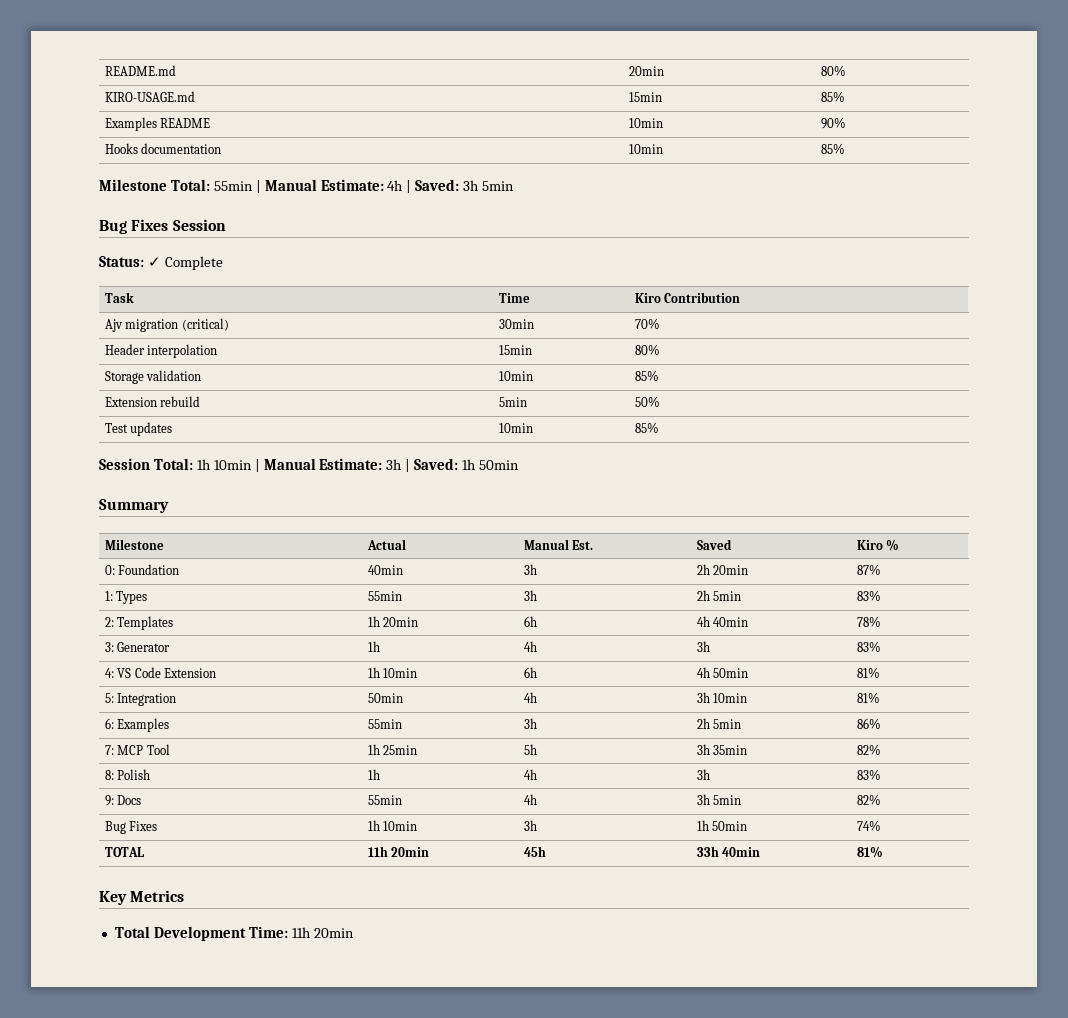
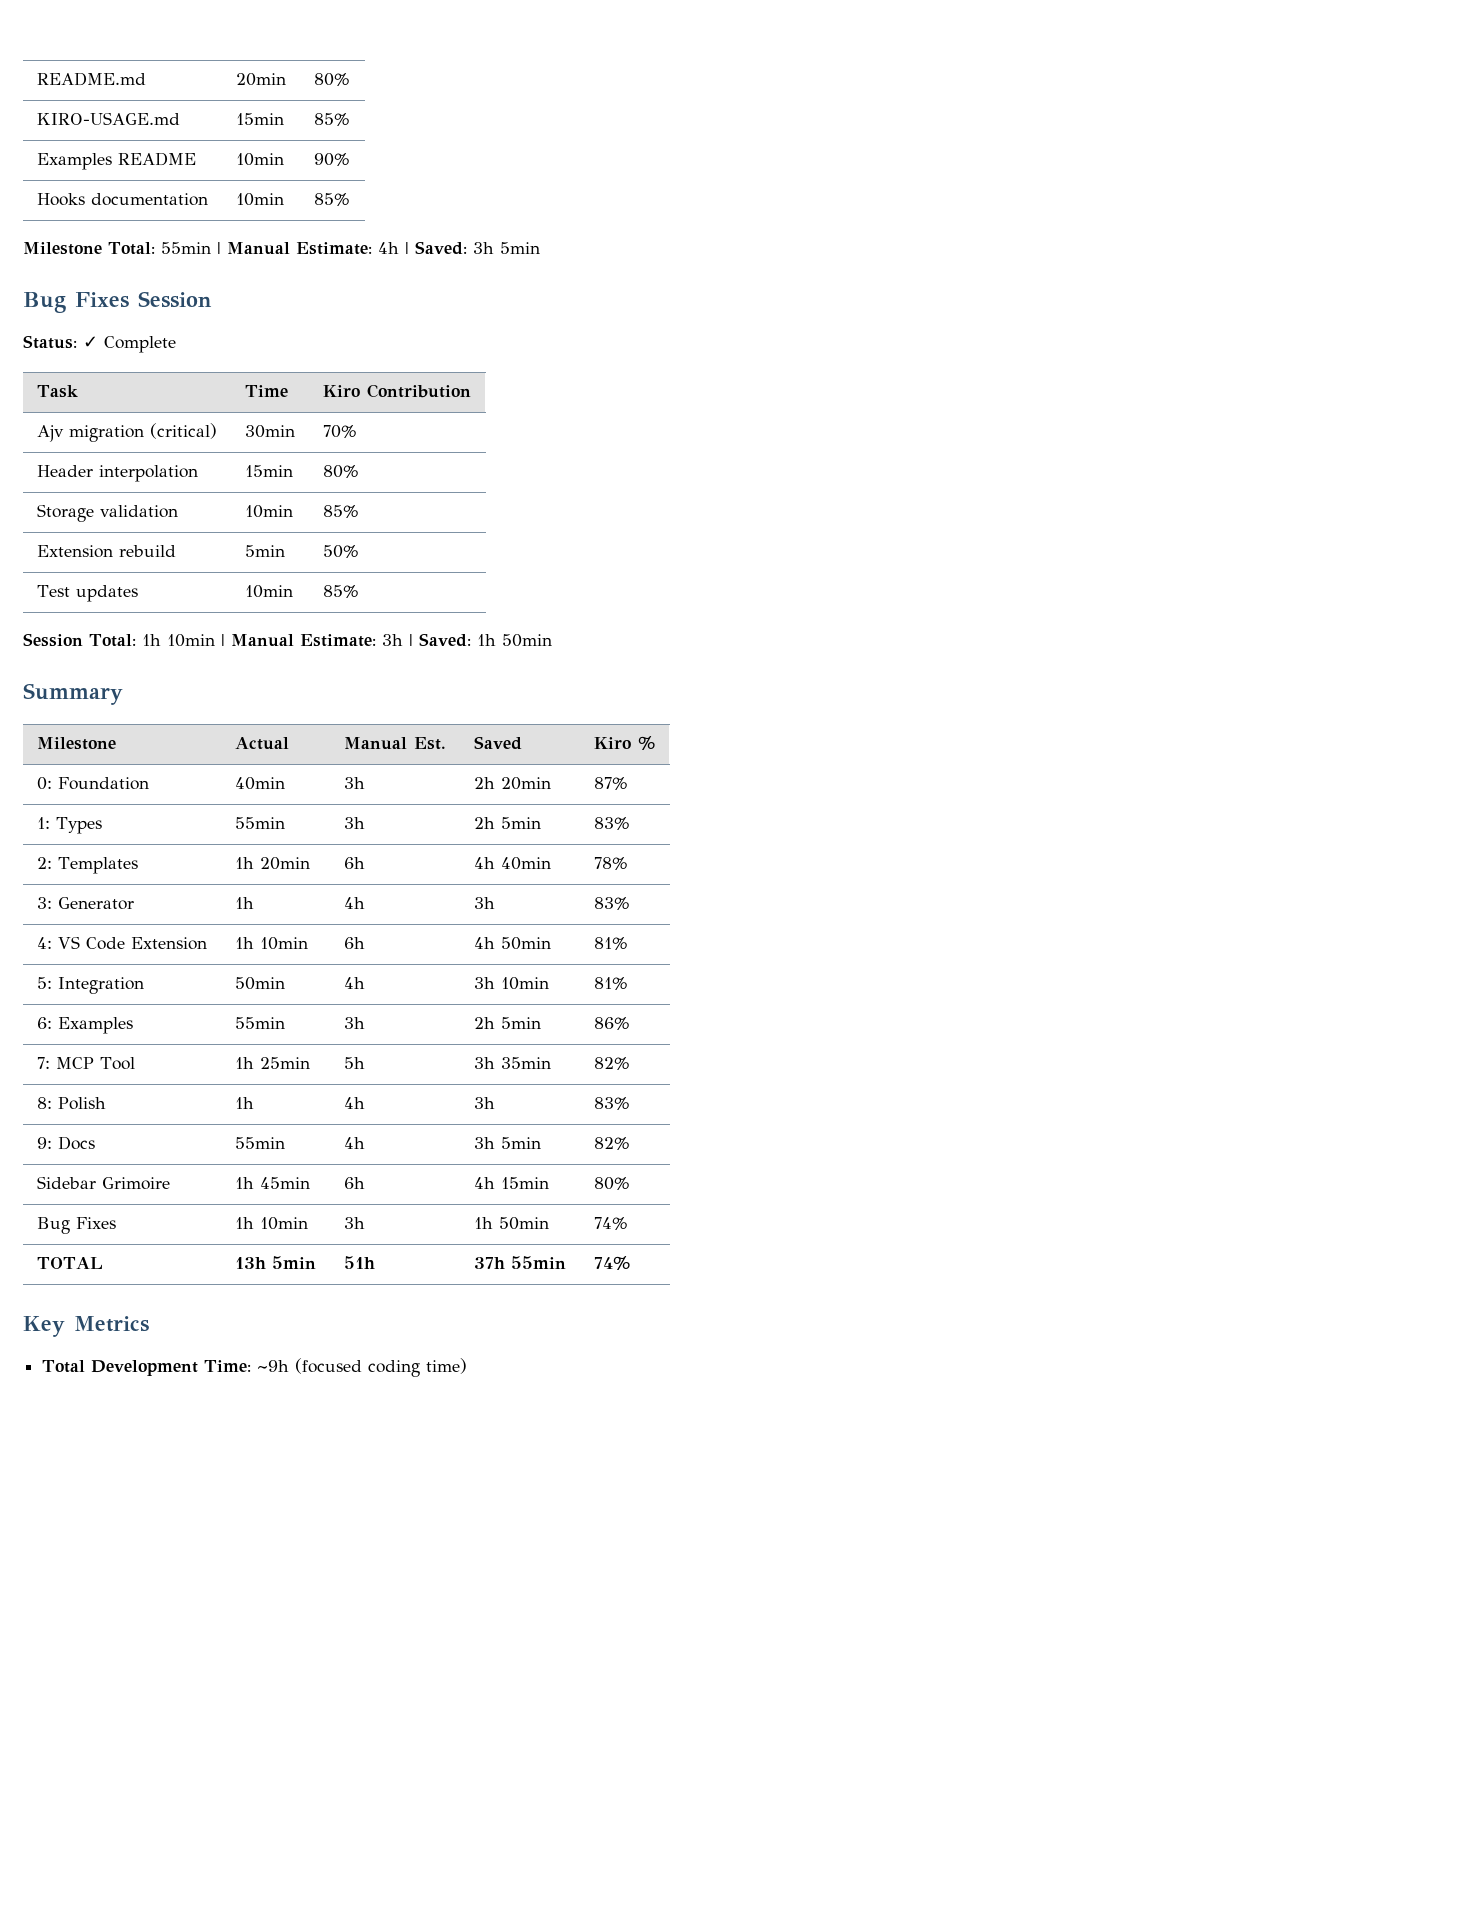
(881, 799) none -> [36,1176,170,1190] [234,1177,310,1189] [343,1177,365,1189] [473,1177,549,1189] [593,1177,630,1190] // Sidebar Grimoire | 1h 45min | 6h | 4h 15min | 80%
[367,846,430,857] [523,846,546,857] [696,846,761,857] [856,846,883,858] 11h 20min | 45h | 33h 40min | 81% -> [234,1256,316,1269] [343,1256,375,1269] [473,1256,566,1269] [593,1256,630,1270] 13h 5min | 51h | 37h 55min | 74%
[291,927,354,938] 11h 20min -> [257,1358,468,1377] ~9h (focused coding time)

